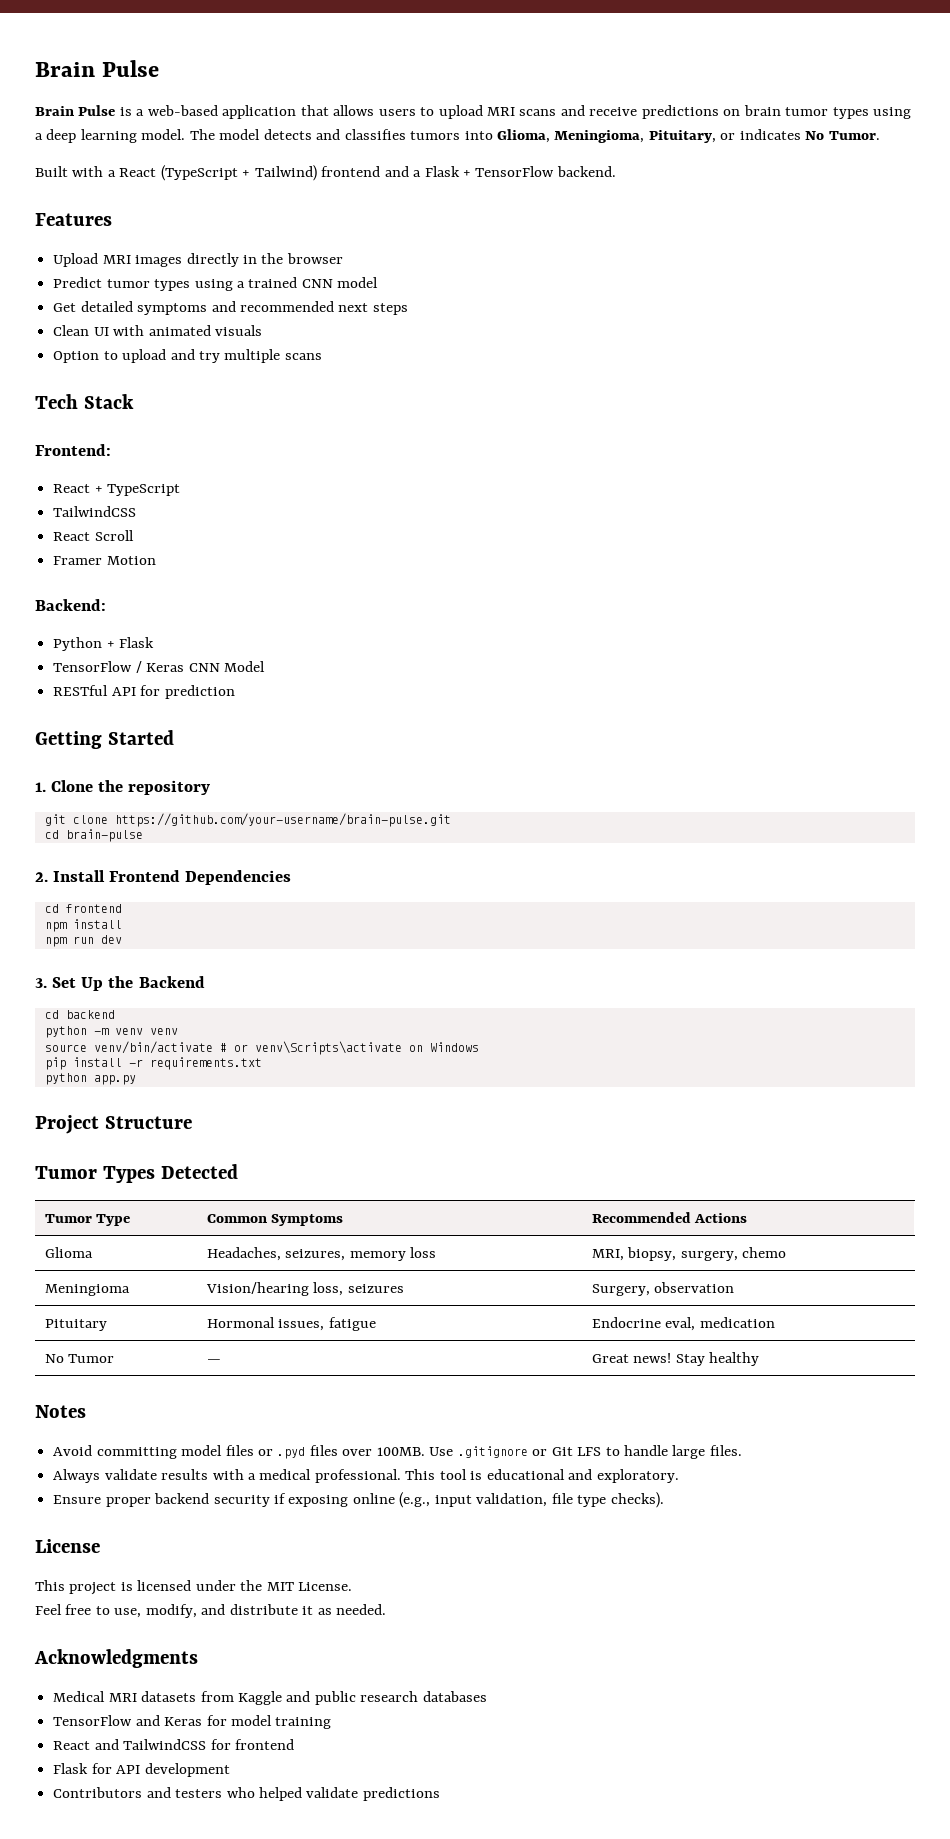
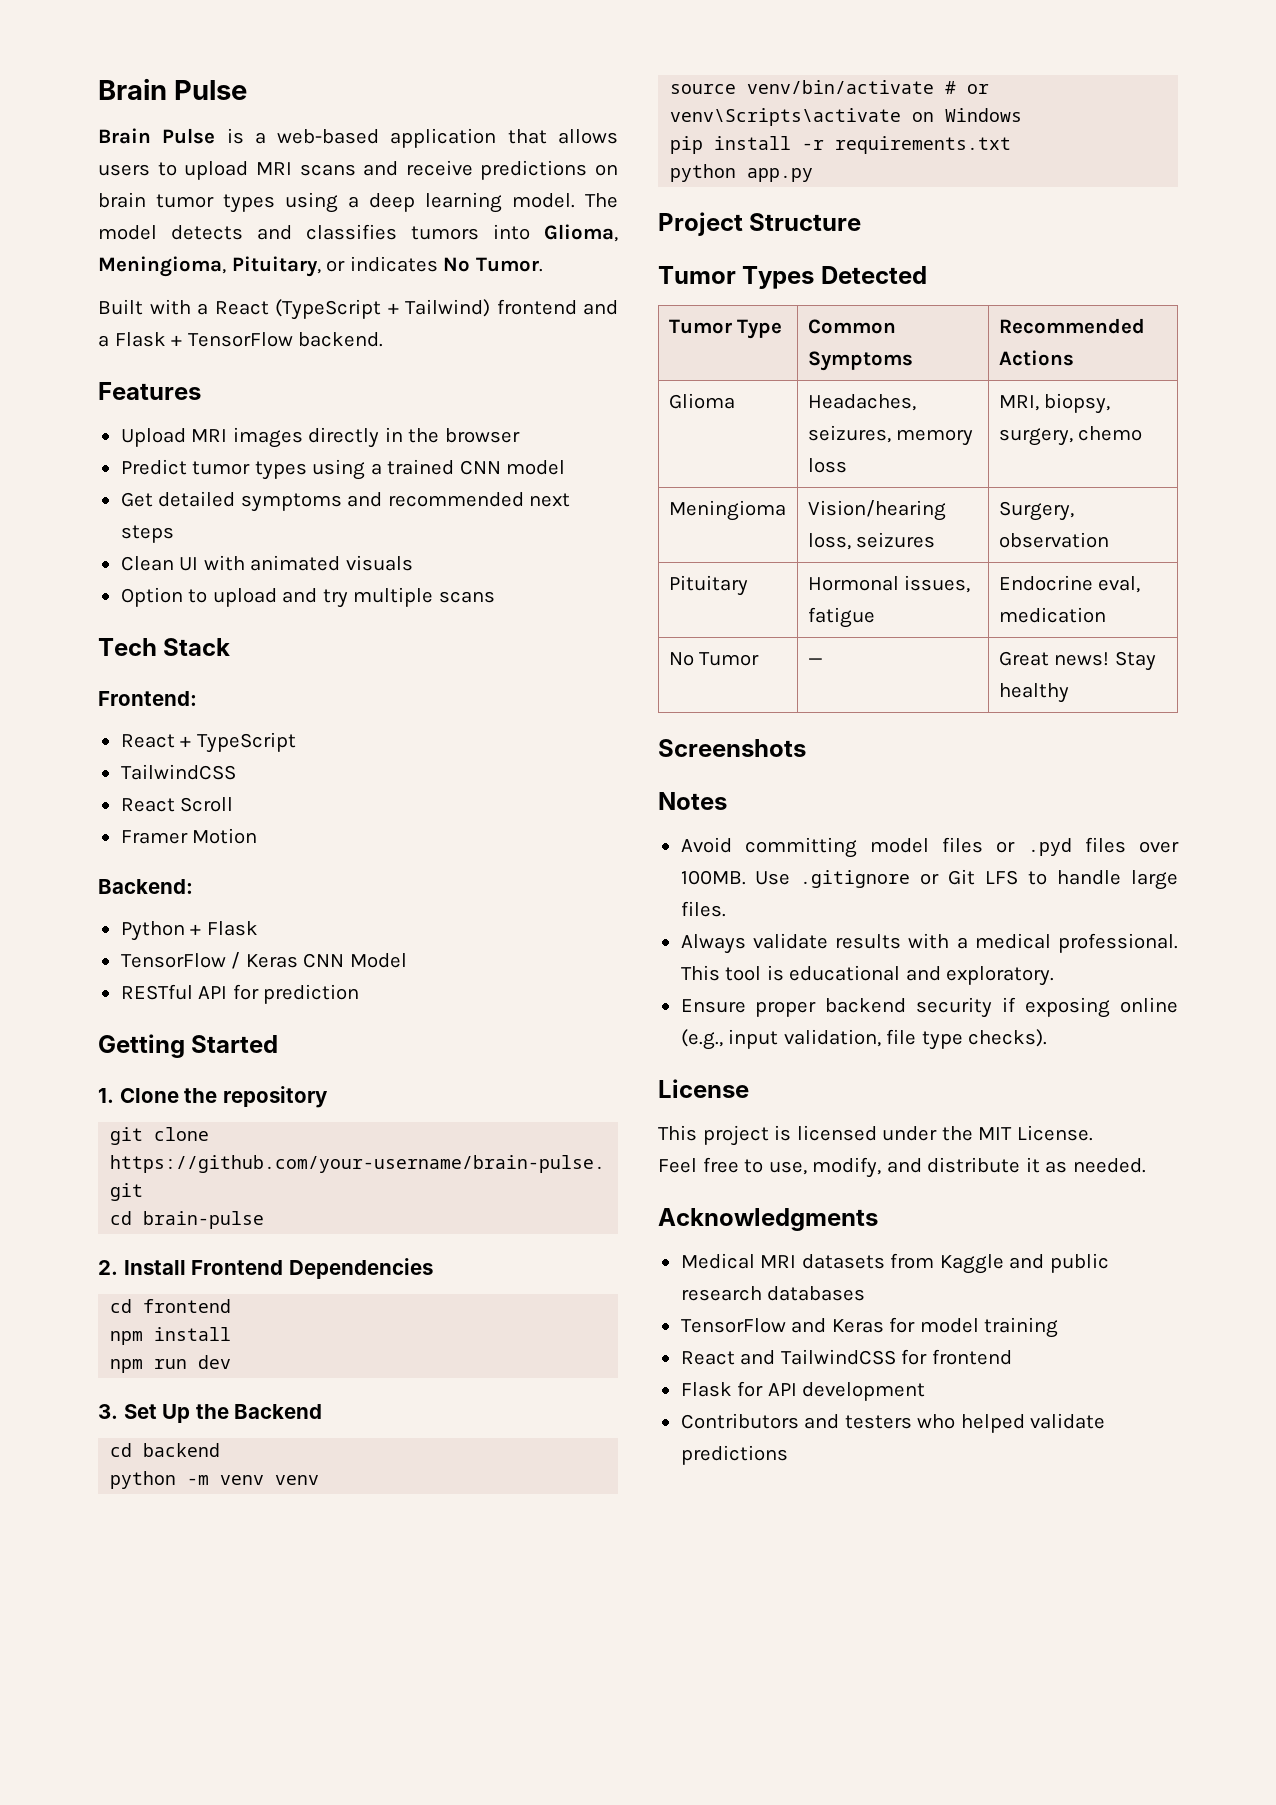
(760, 1359) none -> [658,739,806,757] // Screenshots

